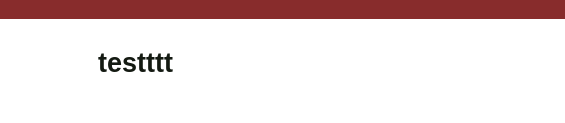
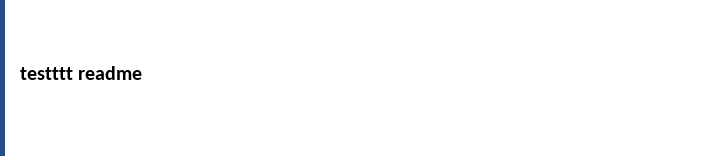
(173, 62) none -> [78,66,143,80] readme

